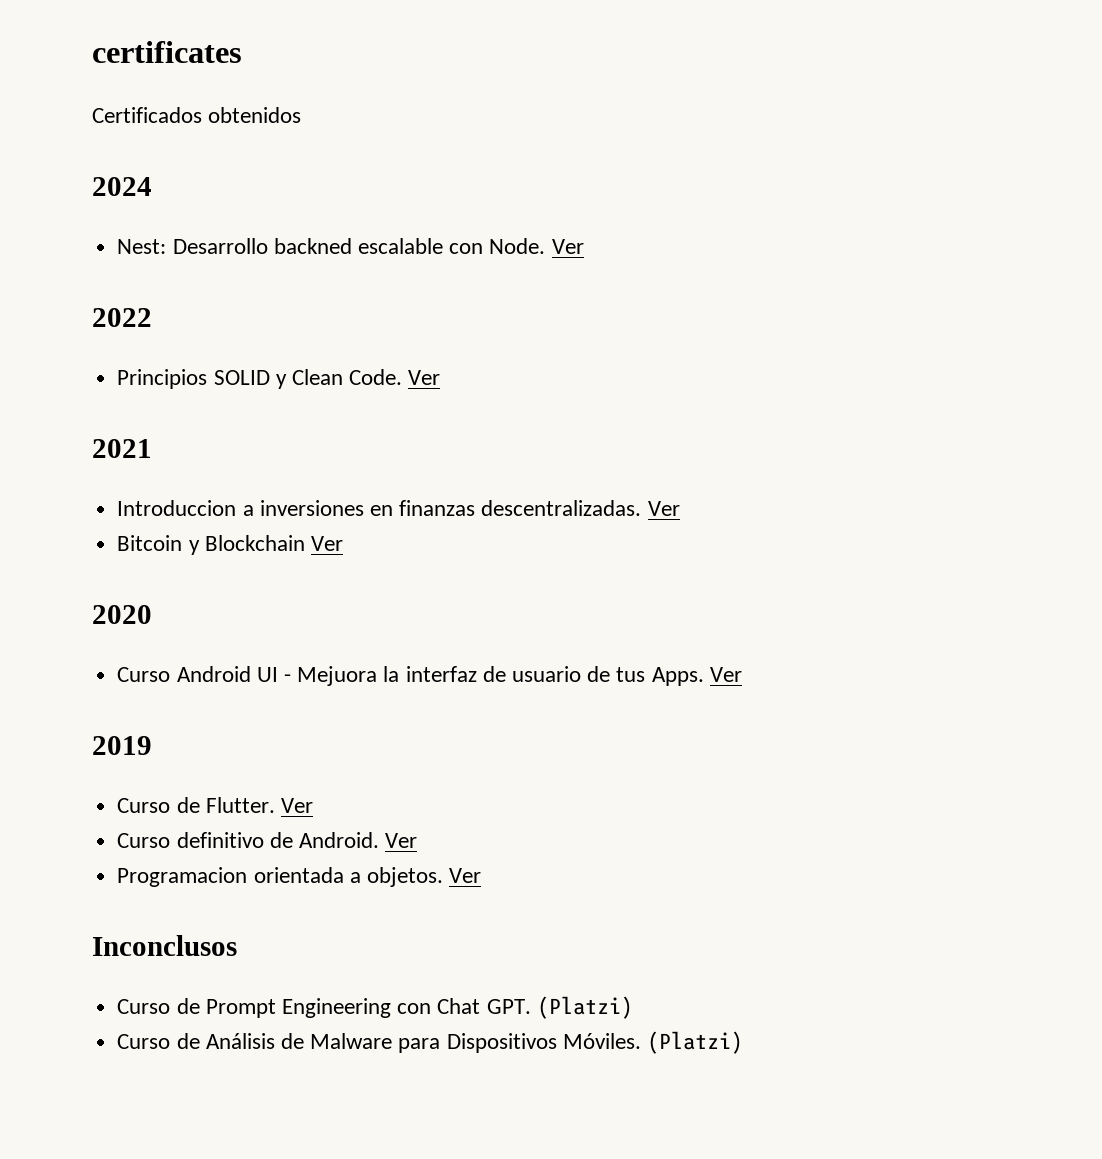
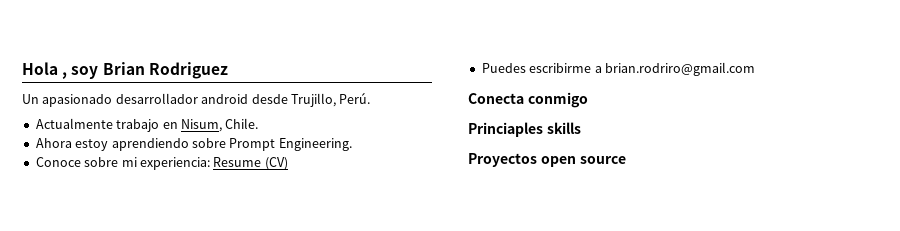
[92,41,242,63] [92,107,302,123] [92,177,152,196] [117,238,584,254] [92,308,152,327] [117,369,441,389] [92,439,152,458] [117,500,680,516] [117,535,343,555] [92,605,152,624] [117,666,742,686] [92,736,152,755] [117,797,313,813] [117,832,418,848] [117,867,482,887] [92,935,237,956] [117,996,633,1019] [117,1031,743,1054] certificates // Certificados obtenidos // 2024 // Nest: Desarrollo backned escalable con Node. Ver // 2022 // Principios SOLID y Clean Code. Ver // 2021 // Introduccion a inversiones en finanzas descentralizadas. Ver // Bitcoin y Blockchain Ver // 2020 // Curso Android UI - Mejuora la interfaz de usuario de tus Apps. Ver // 2019 // Curso de Flutter. Ver // Curso definitivo de Android. Ver // Programacion orientada a objetos. Ver // Inconclusos // Curso de Prompt Engineering con Chat GPT. (Platzi) // Curso de Análisis de Malware para Dispositivos Móviles. (Platzi) -> [22,62,228,79] [22,92,371,107] [35,118,259,132] [35,138,352,151] [35,157,288,170] [481,62,755,76] [468,92,588,108] [468,122,581,137] [468,153,626,167] Hola , soy Brian Rodriguez // Un apasionado desarrollador android desde Trujillo, Perú. // Actualmente trabajo en Nisum, Chile. // Ahora estoy aprendiendo sobre Prompt Engineering. // Conoce sobre mi experiencia: Resume (CV) // Puedes escribirme a brian.rodriro@gmail.com // Conecta conmigo // Princiaples skills // Proyectos open source

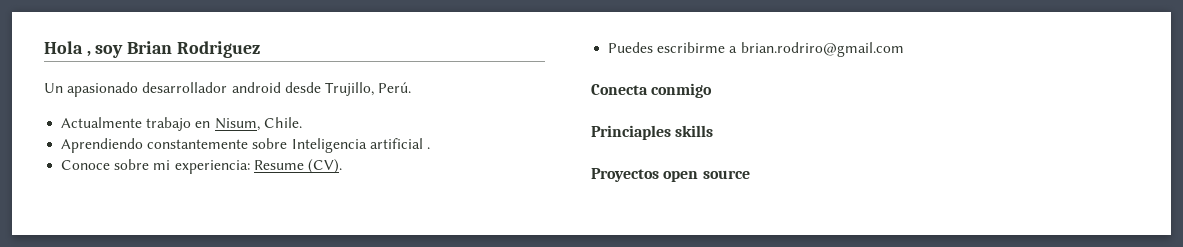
[35,138,352,151] Ahora estoy aprendiendo sobre Prompt Engineering. -> [61,138,430,153] Aprendiendo constantemente sobre Inteligencia artificial .
[264,157,288,170] (CV) -> [307,159,342,174] (CV).

